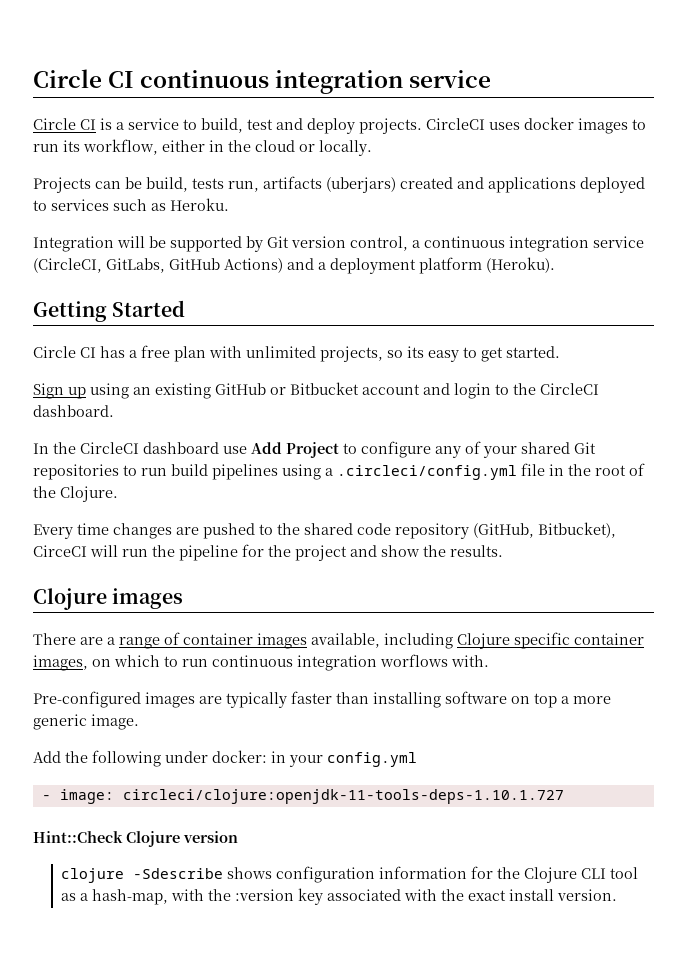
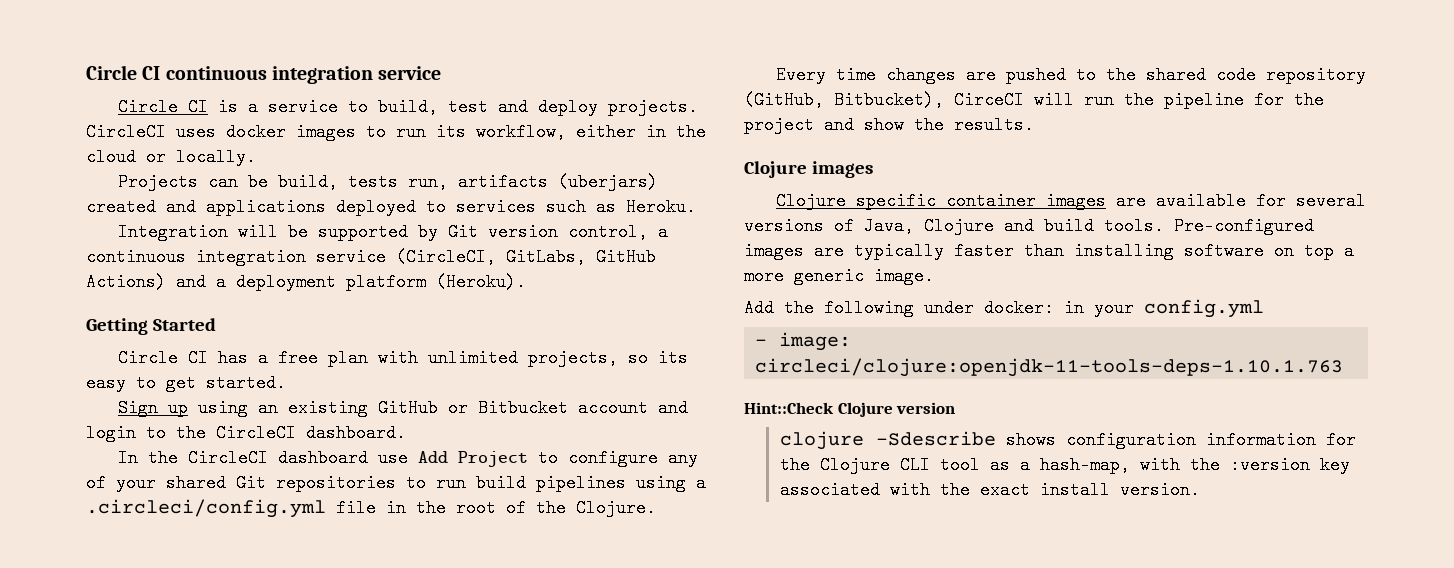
[33,632,644,649] [33,654,489,671] There are a range of container images available, including Clojure specific container images, on which to run continuous integration worflows with. // -> [775,192,1366,210] [744,217,1164,235] Clojure specific container images are available for several versions of Java, Clojure and build tools.
[122,789,564,804] circleci/clojure:openjdk-11-tools-deps-1.10.1.727 -> [755,358,1344,377] circleci/clojure:openjdk-11-tools-deps-1.10.1.763

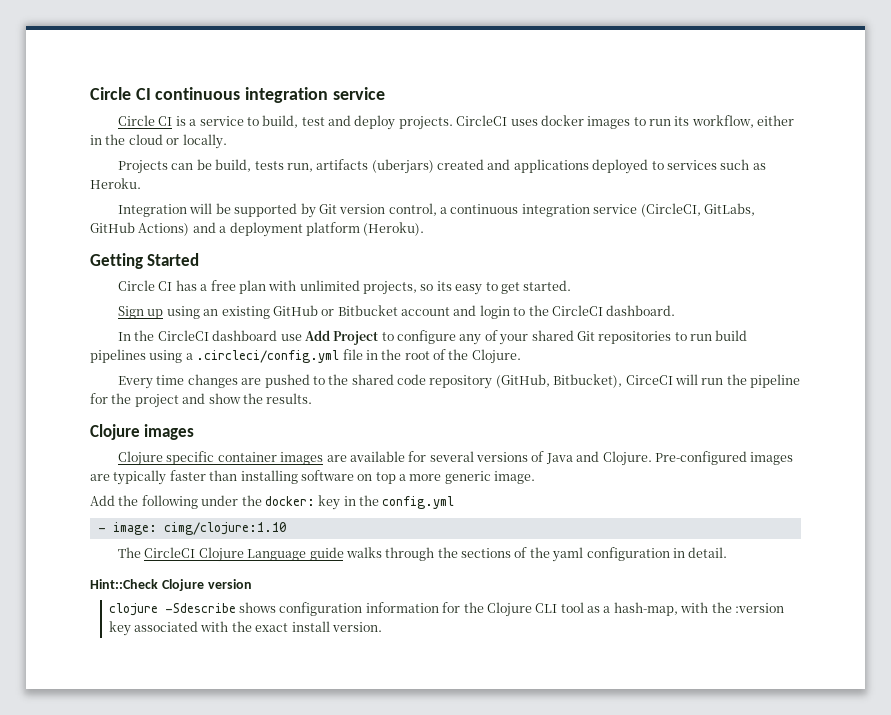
[864,217,1164,235] Java, Clojure and build tools. -> [545,451,652,466] Java and Clojure.
[984,299,1264,318] [755,332,852,351] [755,358,1344,377] docker: in your config.yml // - image: circleci/clojure:openjdk-11-tools-deps-1.10.1.763 -> [241,495,455,510] [97,522,286,535] [117,547,728,562] the docker: key in the config.yml // - image: cimg/clojure:1.10 // The CircleCI Clojure Language guide walks through the sections of the yaml configuration in detail.

